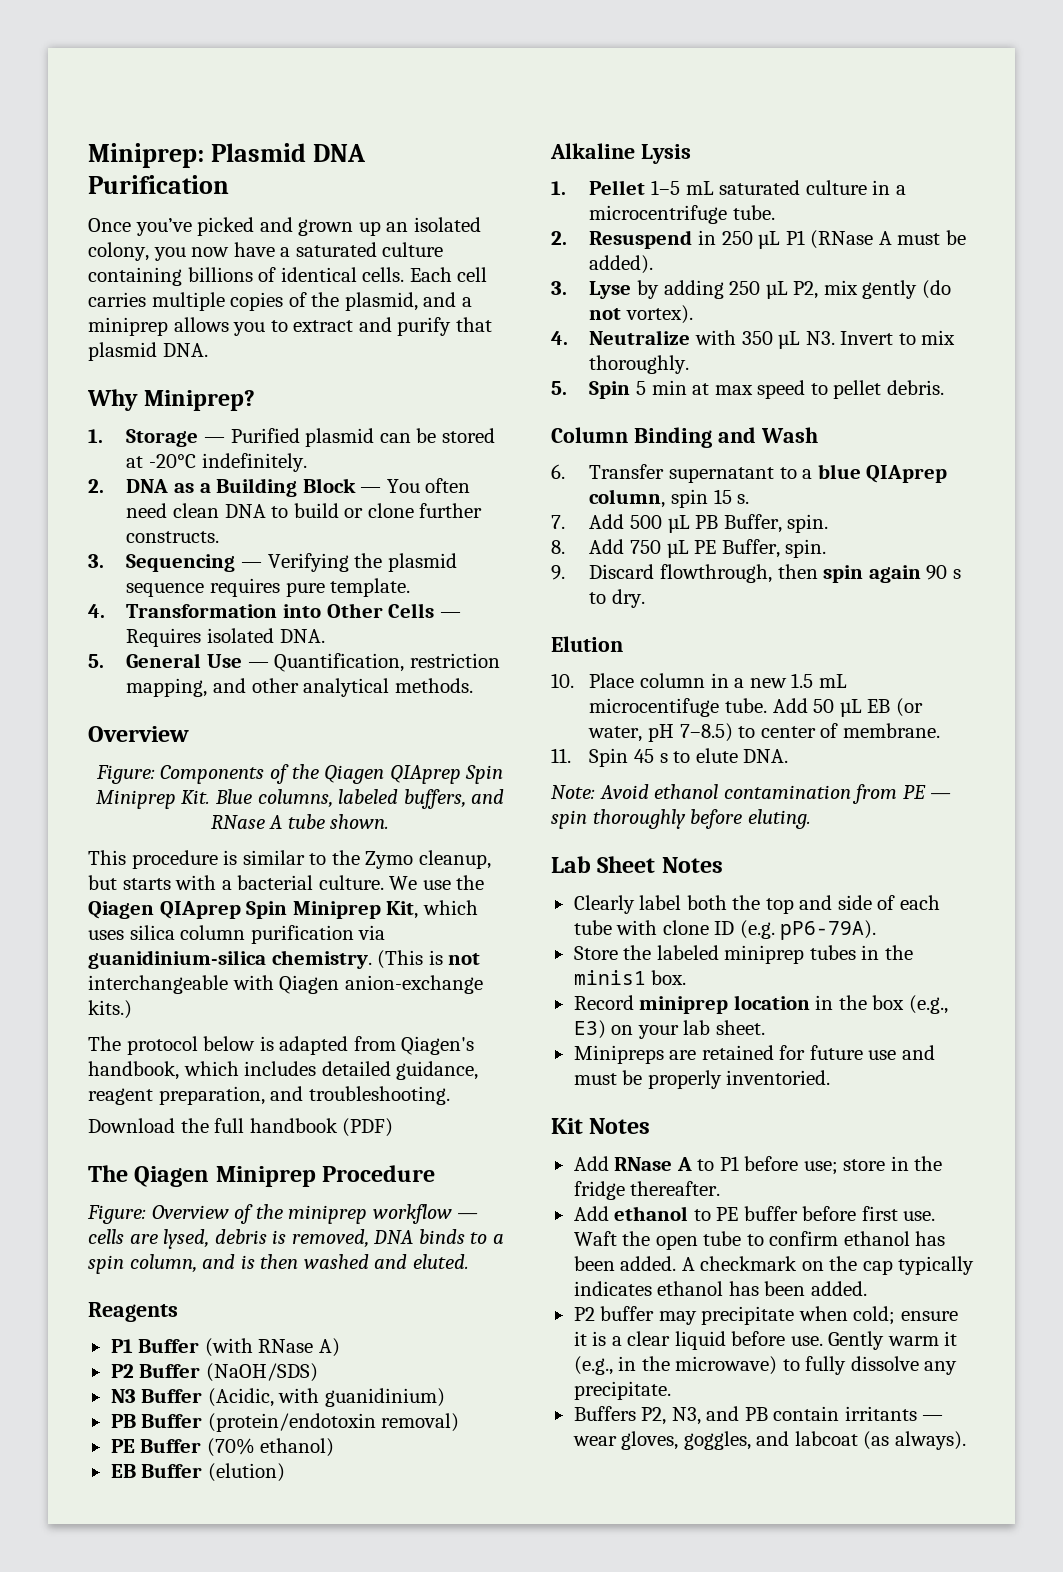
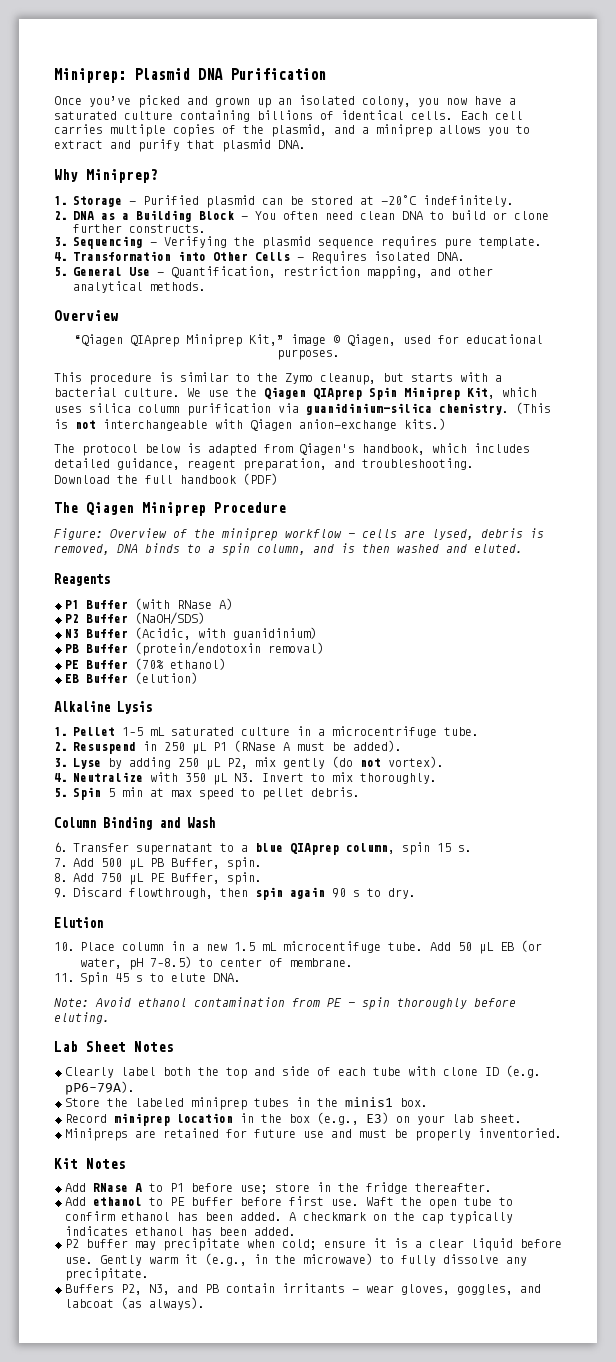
[95,764,504,784] [95,789,505,809] [210,814,390,829] Figure: Components of the Qiagen QIAprep Spin Miniprep Kit. Blue columns, labeled buffers, and RNase A tube shown. -> [73,334,543,347] [276,349,340,360] “Qiagen QIAprep Miniprep Kit,” image © Qiagen, used for educational purposes.

